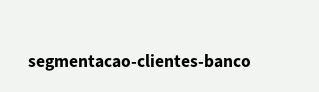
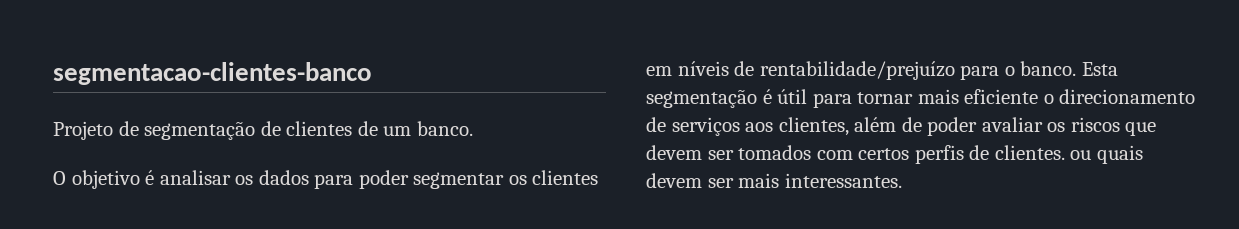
(251, 62) none -> [53,121,473,140] [53,170,599,189] [646,61,1118,80] [646,89,1196,108] [646,117,1157,136] [646,145,1143,164] [646,173,902,188] // Projeto de segmentação de clientes de um banco. // O objetivo é analisar os dados para poder segmentar os clientes em níveis de rentabilidade/prejuízo para o banco. Esta segmentação é útil para tornar mais eficiente o direcionamento de serviços aos clientes, além de poder avaliar os riscos que devem ser tomados com certos perfis de clientes. ou quais devem ser mais interessantes.

